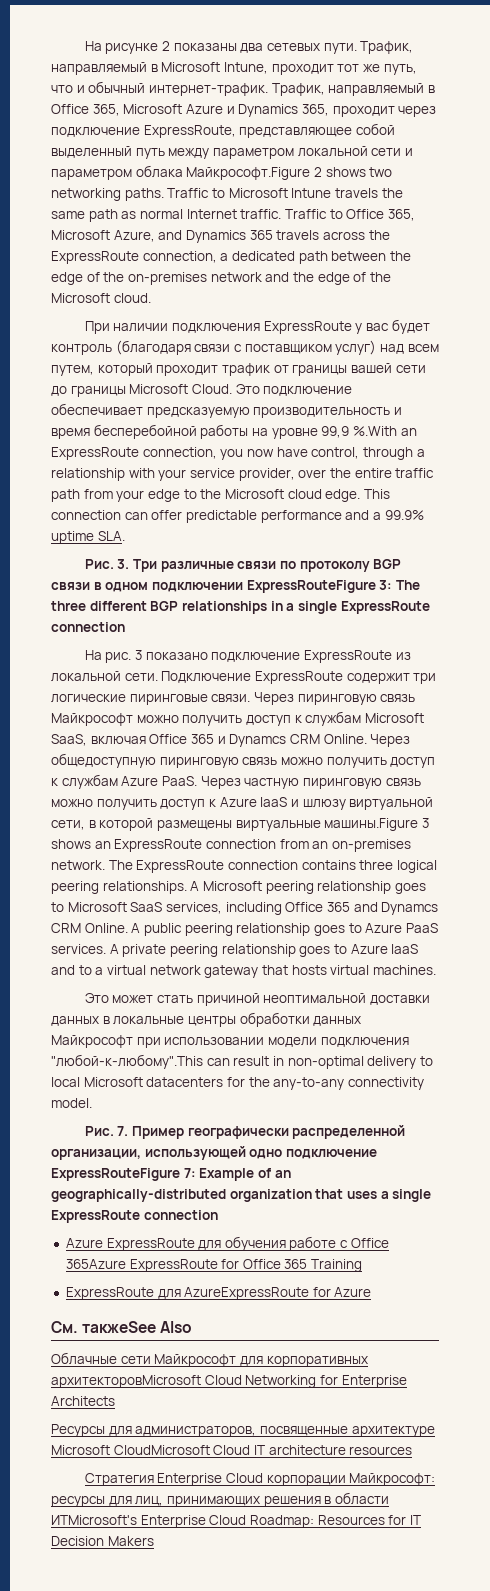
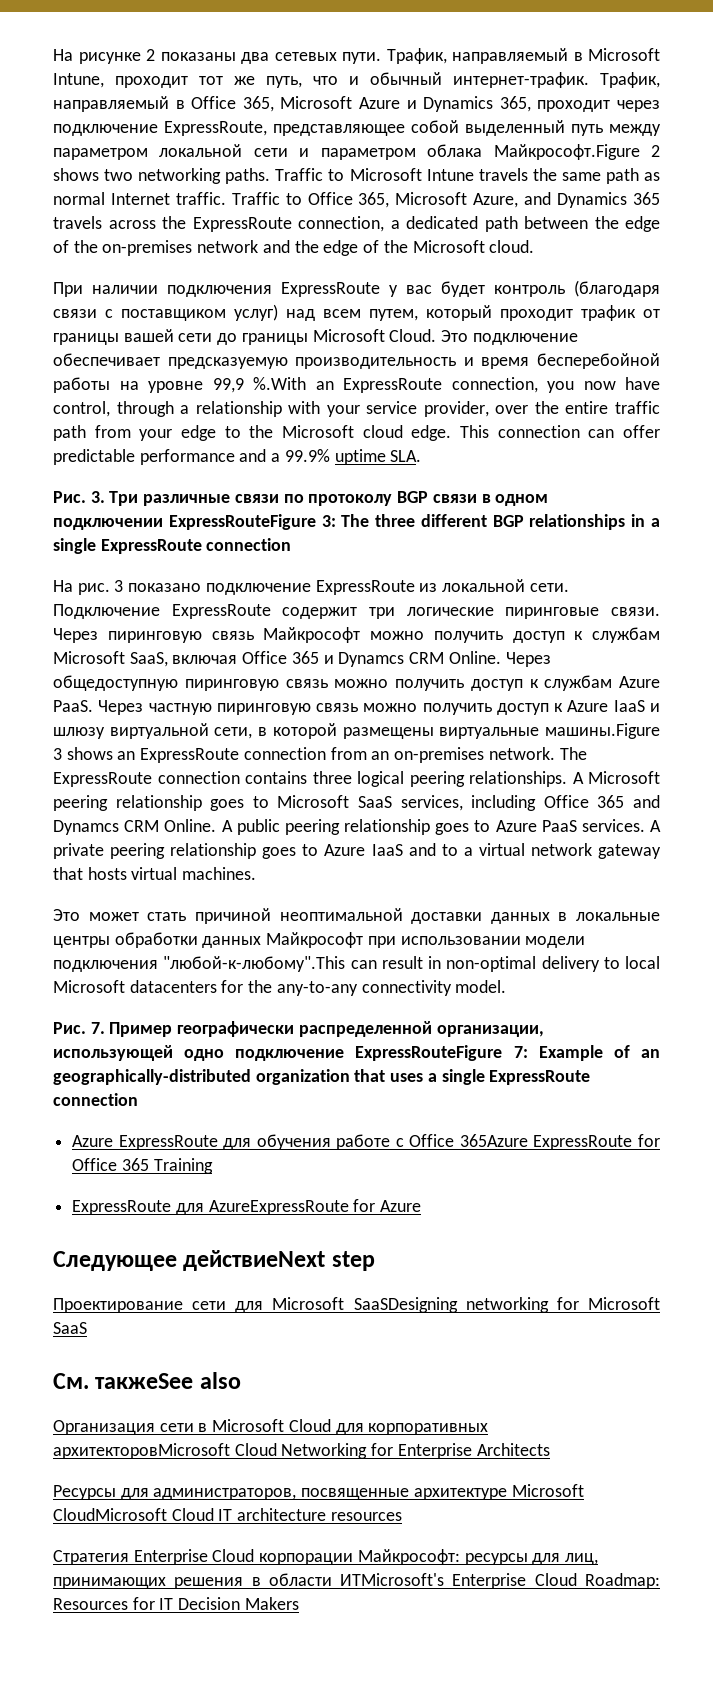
[51,1321,193,1333] [51,1352,237,1367] См. такжеSee Also // Облачные сети Майкрософт -> [53,1250,375,1271] [53,1297,661,1313] [53,1322,87,1334] [53,1372,241,1389] [53,1419,331,1435] Следующее действиеNext step // Проектирование сети для Microsoft SaaSDesigning networking for Microsoft SaaS // См. такжеSee also // Организация сети в Microsoft Cloud

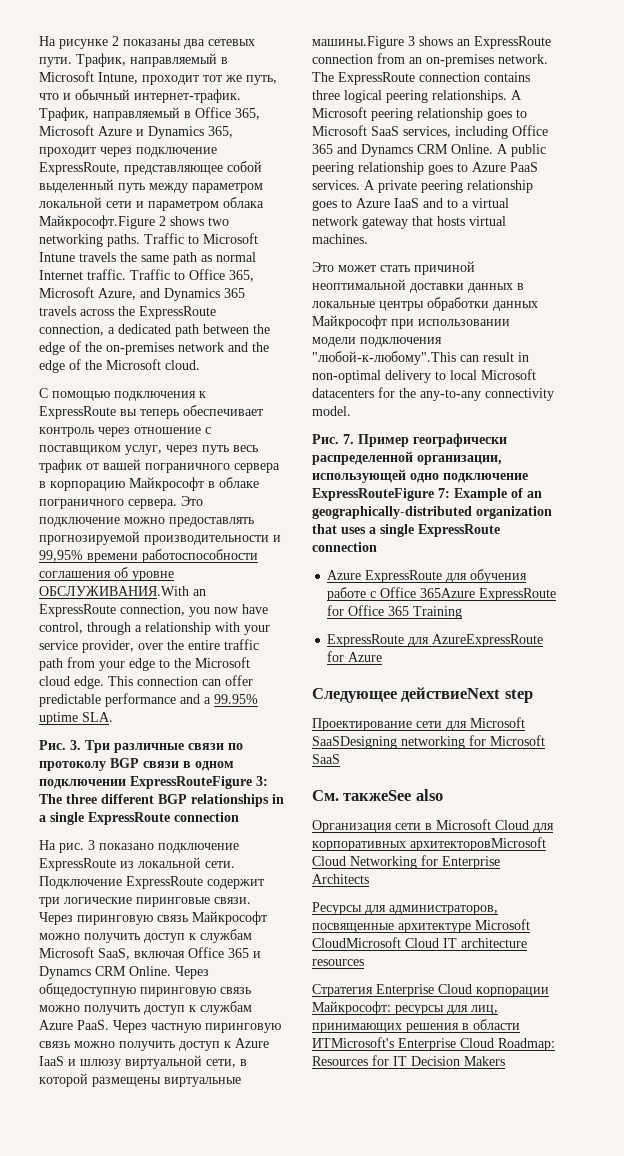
[53,280,660,297] [53,304,660,321] [53,329,578,345] [53,353,660,369] [53,377,306,393] При наличии подключения ExpressRoute у вас будет контроль (благодаря связи с поставщиком услуг) над всем путем, который проходит трафик от границы вашей сети до границы Microsoft Cloud. Это подключение обеспечивает предсказуемую производительность и время бесперебойной работы на уровне 99,9 %.With -> [39,388,206,401] [39,405,263,419] [39,427,211,437] [39,445,258,455] [39,459,280,473] [39,477,259,491] [39,496,203,509] [39,517,254,527] [39,531,281,545] [39,549,258,563] [39,567,174,581] [39,586,189,596] С помощью подключения к ExpressRoute вы теперь обеспечивает контроль через отношение с поставщиком услуг, через путь весь трафик от вашей пограничного сервера в корпорацию Майкрософт в облаке пограничного сервера. Это подключение можно предоставлять прогнозируемой производительности и 99,95% времени работоспособности соглашения об уровне ОБСЛУЖИВАНИЯ.With
[284,449,330,462] 99.9% -> [214,694,258,704] 99.95%

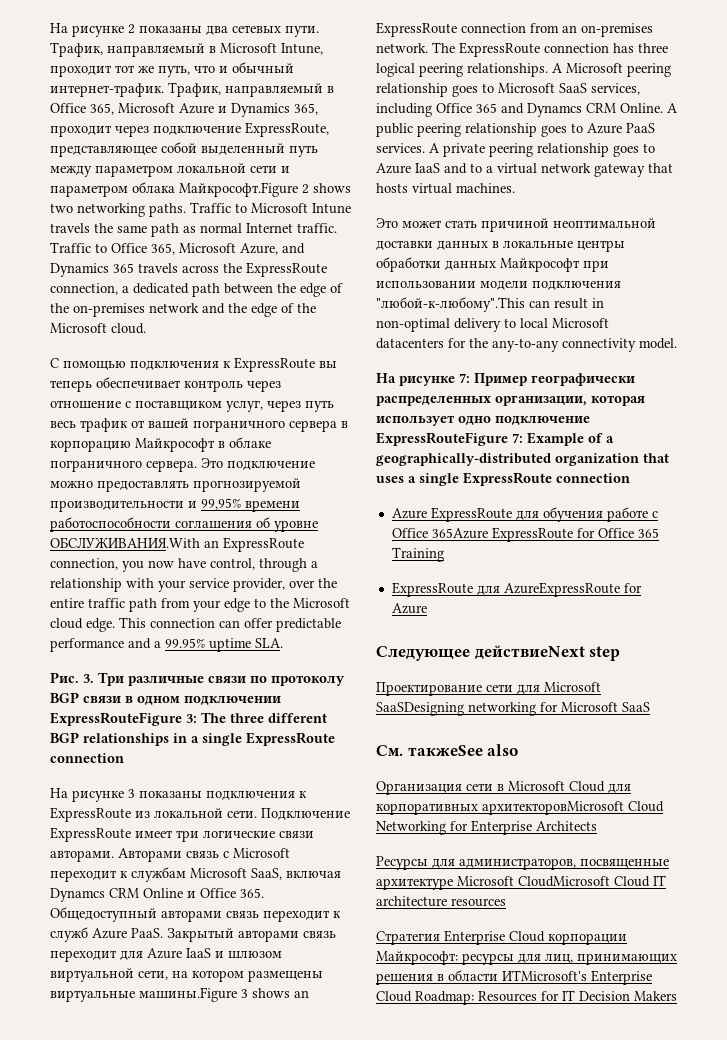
[59,840,239,853] рис. 3 показано подключение -> [72,789,307,802] рисунке 3 показаны подключения к
[207,879,264,889] содержит -> [135,830,173,838] имеет
[136,897,251,907] [39,911,267,925] [39,933,185,943] пиринговые связи. Через пиринговую связь Майкрософт можно получить доступ -> [279,831,314,838] [50,848,290,862] [50,870,117,882] связи авторами. Авторами связь с Microsoft переходит
[188,947,261,958] [39,966,209,979] [39,983,251,997] [39,1001,252,1015] [39,1020,281,1033] [39,1041,231,1051] Office 365 и Dynamcs CRM Online. Через общедоступную пиринговую связь можно получить доступ к службам Azure PaaS. Через частную пиринговую связь можно получить доступ к -> [50,888,264,902] [50,907,341,922] [50,927,336,942] [50,950,143,962] Dynamcs CRM Online и Office 365. Общедоступный авторами связь переходит к служб Azure PaaS. Закрытый авторами связь переходит для
[80,1059,121,1069] шлюзу -> [228,951,282,959] шлюзом
[240,1059,247,1066] [39,1073,88,1087] в которой -> [172,970,244,982] на котором
[484,72,530,82] contains -> [613,43,634,53] has
[312,433,507,447] [312,451,502,465] [312,469,406,483] Рис. 7. Пример географически распределенной организации, использующей -> [376,373,635,386] [376,395,645,406] [376,415,455,426] На рисунке 7: Пример географически распределенных организации, которая использует
[527,491,542,498] an -> [606,436,614,443] a

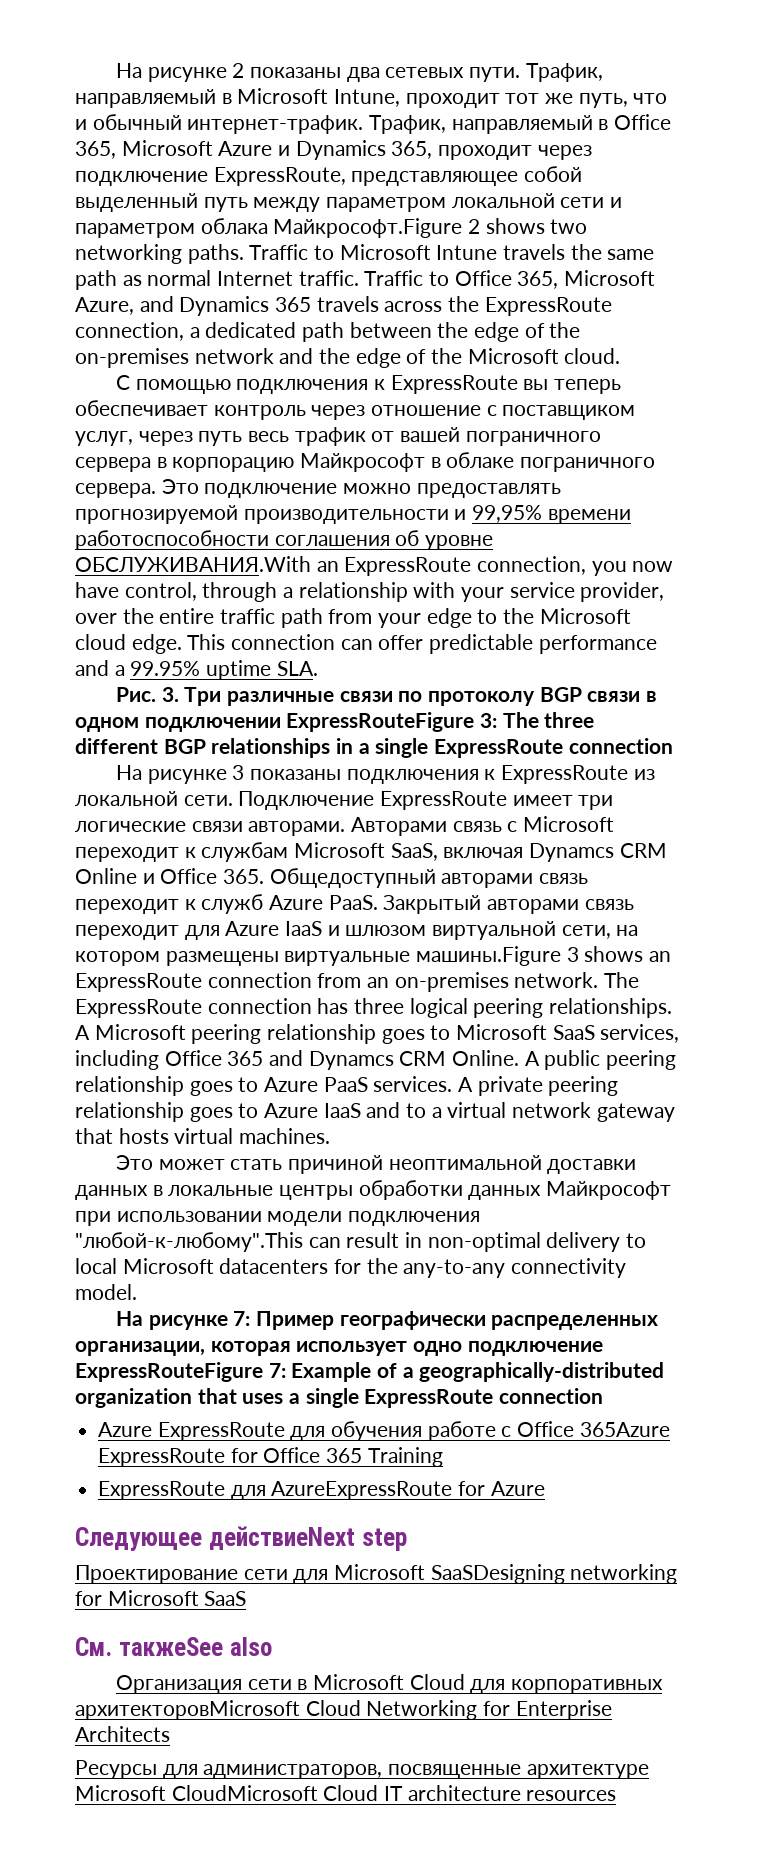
[376,930,627,945] [376,951,677,965] [376,970,652,985] [376,990,677,1005] // Стратегия Enterprise Cloud корпорации Майкрософт: ресурсы для лиц, принимающих решения в области ИТMicrosoft's Enterprise Cloud Roadmap: Resources for IT Decision Makers -> (617, 1795) none

